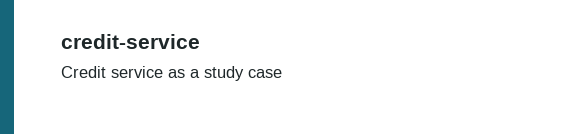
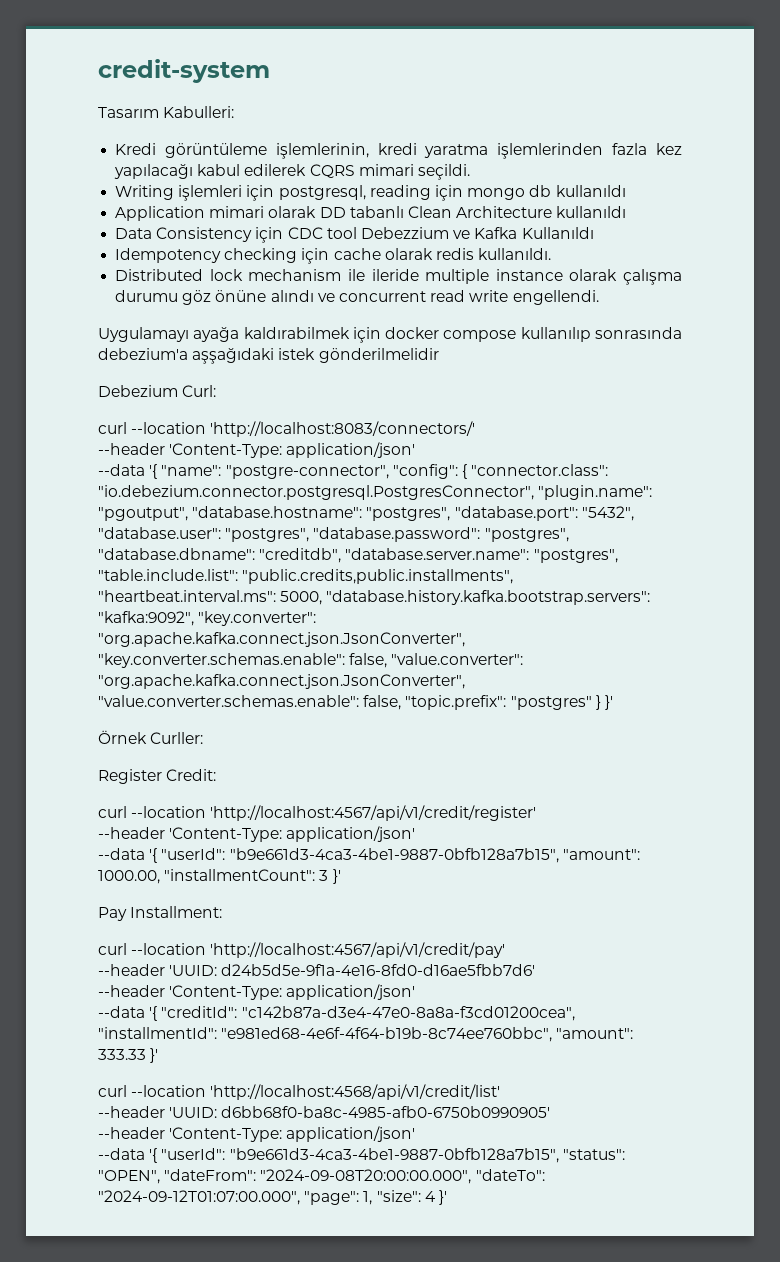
[61,34,200,49] [61,66,282,81] credit-service // Credit service as a study case -> [98,59,270,83] [98,106,235,118] [115,143,683,159] [114,164,470,180] [115,185,626,201] [115,206,627,221] [115,227,594,243] [115,248,552,264] [115,269,682,285] [115,290,599,305] [98,327,682,343] [98,348,439,364] [98,385,217,397] [98,421,476,437] [98,442,416,458] [98,464,609,479] [98,485,653,500] [98,506,634,521] [98,527,569,542] [98,548,618,563] [98,569,514,584] [98,590,651,605] [98,611,317,626] [98,632,465,647] [98,653,524,668] [98,674,465,689] [98,695,613,710] [98,730,204,744] [98,769,217,784] [98,805,537,821] [98,826,416,842] [98,848,640,863] [98,869,341,884] [98,906,223,921] [98,942,506,958] [98,964,536,976] [98,984,416,1000] [98,1006,575,1021] [98,1027,634,1042] [98,1048,159,1063] [98,1084,501,1100] [98,1106,551,1118] [98,1126,416,1142] [98,1148,625,1163] [98,1169,545,1184] [98,1190,447,1205] credit-system // Tasarım Kabulleri: // Kredi görüntüleme işlemlerinin, kredi yaratma işlemlerinden fazla kez yapılacağı kabul edilerek CQRS mimari seçildi. // Writing işlemleri için postgresql, reading için mongo db kullanıldı // Application mimari olarak DD tabanlı Clean Architecture kullanıldı // Data Consistency için CDC tool Debezzium ve Kafka Kullanıldı // Idempotency checking için cache olarak redis kullanıldı. // Distributed lock mechanism ile ileride multiple instance olarak çalışma durumu göz önüne alındı ve concurrent read write engellendi. // Uygulamayı ayağa kaldırabilmek için docker compose kullanılıp sonrasında debezium'a aşşağıdaki istek gönderilmelidir // Debezium Curl: // curl --location 'http://localhost:8083/connectors/' // --header 'Content-Type: application/json' // --data '{ "name": "postgre-connector", "config": { "connector.class": "io.debezium.connector.postgresql.PostgresConnector", "plugin.name": "pgoutput", "database.hostname": "postgres", "database.port": "5432", "database.user": "postgres", "database.password": "postgres", "database.dbname": "creditdb", "database.server.name": "postgres", "table.include.list": "public.credits,public.installments", "heartbeat.interval.ms": 5000, "database.history.kafka.bootstrap.servers": "kafka:9092", "key.converter": "org.apache.kafka.connect.json.JsonConverter", "key.converter.schemas.enable": false, "value.converter": "org.apache.kafka.connect.json.JsonConverter", "value.converter.schemas.enable": false, "topic.prefix": "postgres" } }' // Örnek Curller: // Register Credit: // curl --location 'http://localhost:4567/api/v1/credit/register' // --header 'Content-Type: application/json' // --data '{ "userId": "b9e661d3-4ca3-4be1-9887-0bfb128a7b15", "amount": 1000.00, "installmentCount": 3 }' // Pay Installment: // curl --location 'http://localhost:4567/api/v1/credit/pay' // --header 'UUID: d24b5d5e-9f1a-4e16-8fd0-d16ae5fbb7d6' // --header 'Content-Type: application/json' // --data '{ "creditId": "c142b87a-d3e4-47e0-8a8a-f3cd01200cea", "installmentId": "e981ed68-4e6f-4f64-b19b-8c74ee760bbc", "amount": 333.33 }' // curl --location 'http://localhost:4568/api/v1/credit/list' // --header 'UUID: d6bb68f0-ba8c-4985-afb0-6750b0990905' // --header 'Content-Type: application/json' // --data '{ "userId": "b9e661d3-4ca3-4be1-9887-0bfb128a7b15", "status": "OPEN", "dateFrom": "2024-09-08T20:00:00.000", "dateTo": "2024-09-12T01:07:00.000", "page": 1, "size": 4 }'

